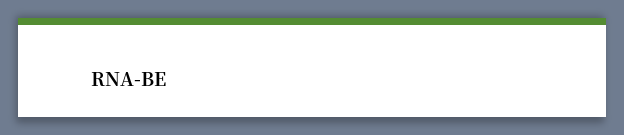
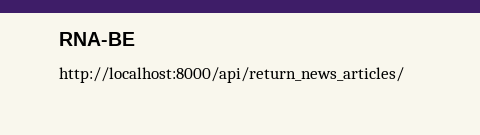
(166, 79) none -> [59,67,404,83] // http://localhost:8000/api/return_news_articles/

